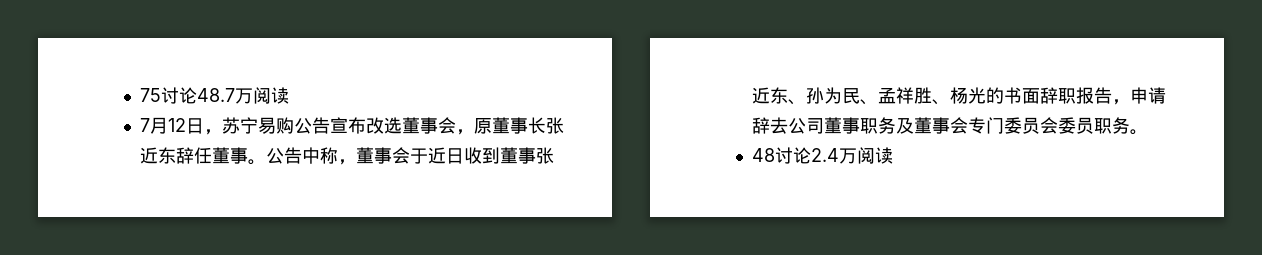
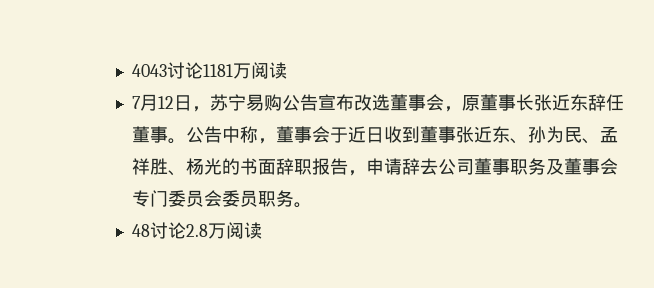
[140,87,236,104] 75讨论48.7 -> [132,62,234,79] 4043讨论1181
[811,148,840,162] 2.4 -> [186,224,209,237] 2.8

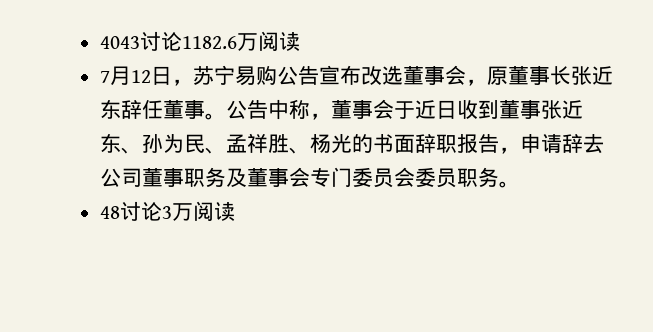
[203,64,234,77] 1181 -> [181,36,237,49] 1182.6
[186,224,209,237] 2.8 -> [161,206,172,219] 3

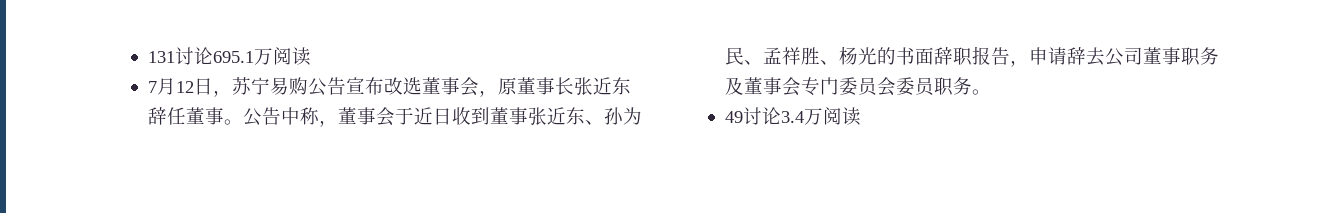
[99,31,237,51] 4043讨论1182.6 -> [147,47,254,65] 131讨论695.1
[99,201,172,221] 48讨论3 -> [724,107,804,125] 49讨论3.4

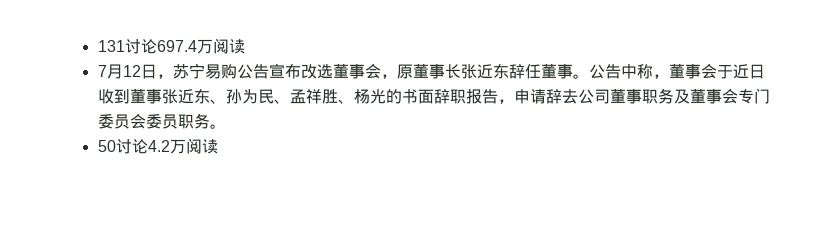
[212,51,254,63] 695.1 -> [156,40,197,52] 697.4
[724,107,804,125] 49讨论3.4 -> [97,139,170,154] 50讨论4.2

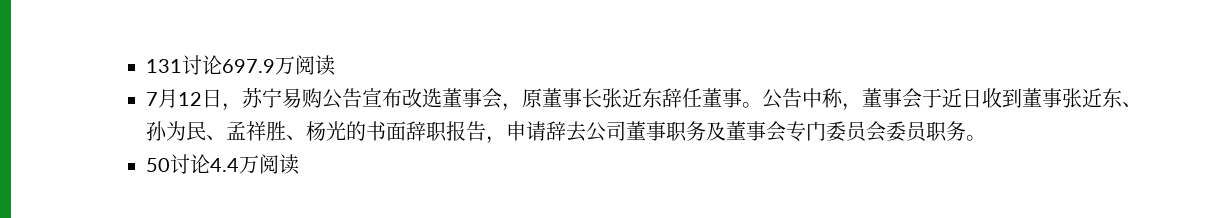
[156,40,197,52] 697.4 -> [222,59,276,73] 697.9
[147,140,170,152] 4.2 -> [210,158,240,172] 4.4

